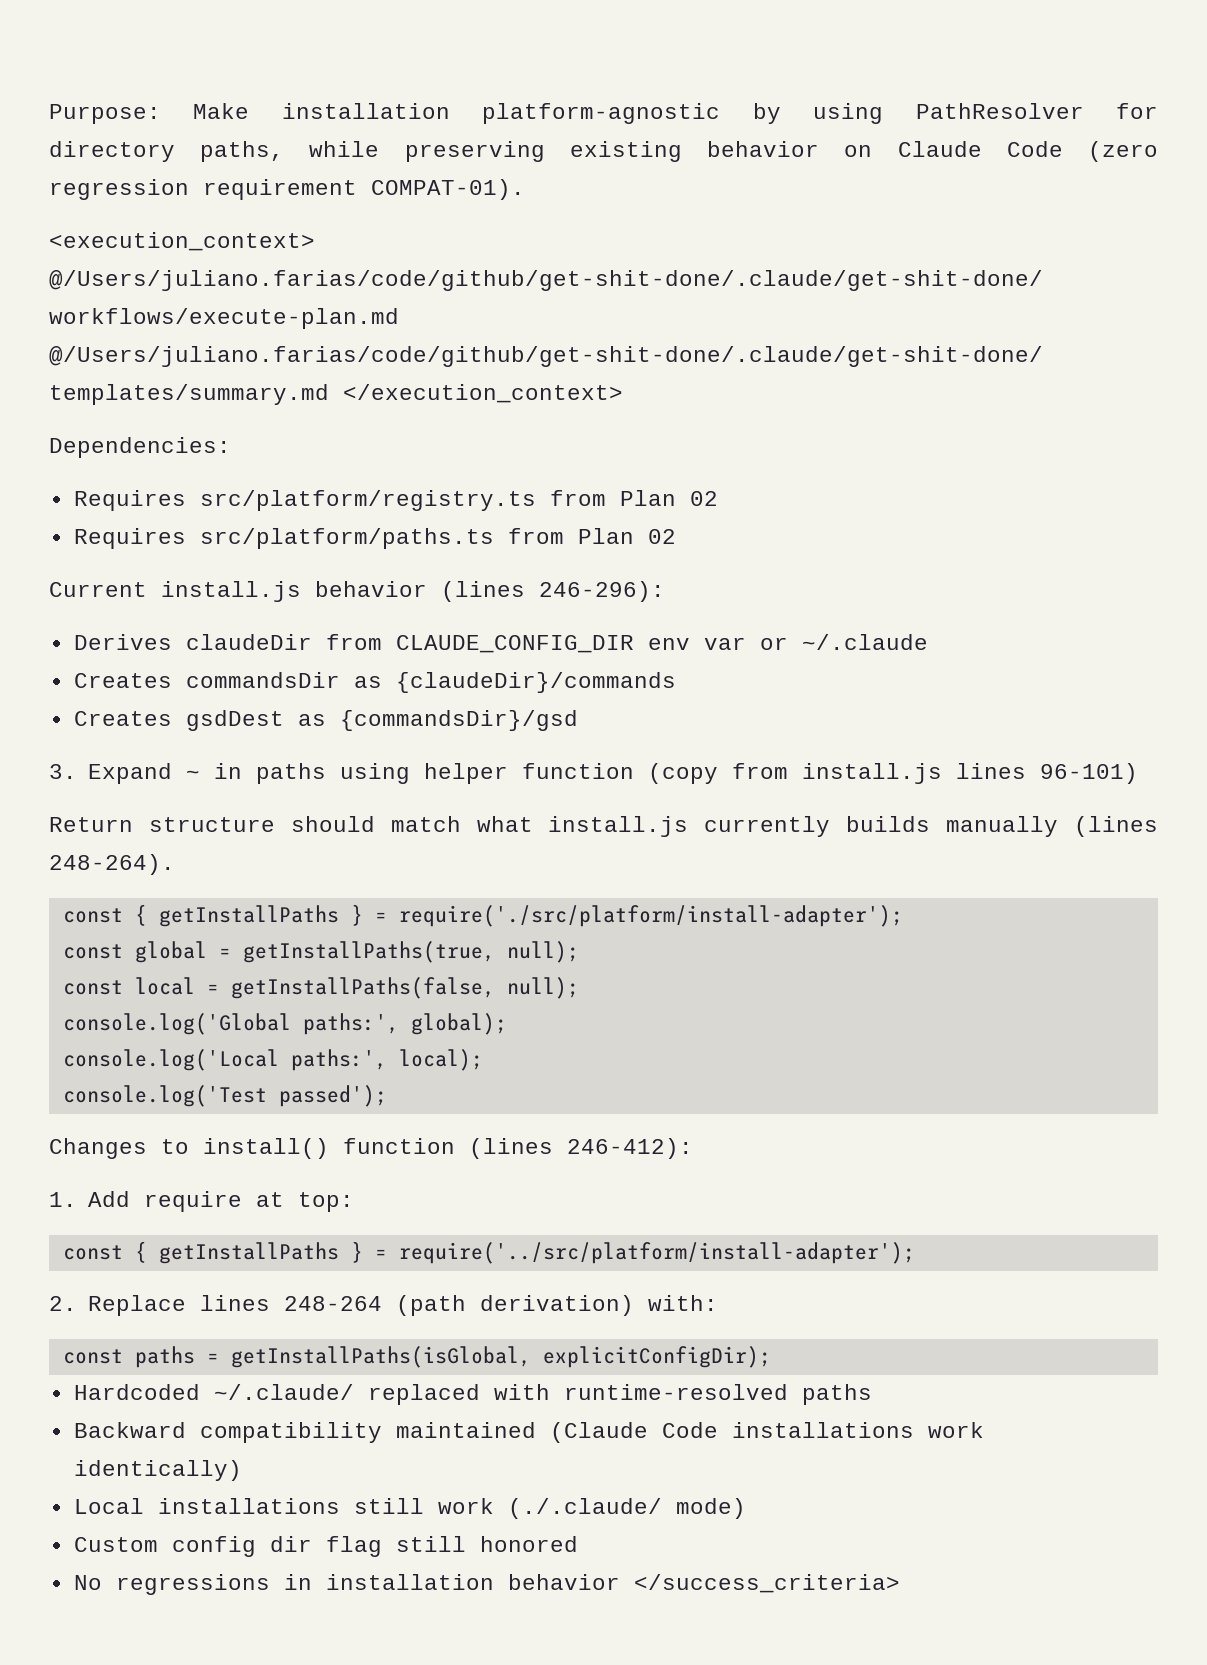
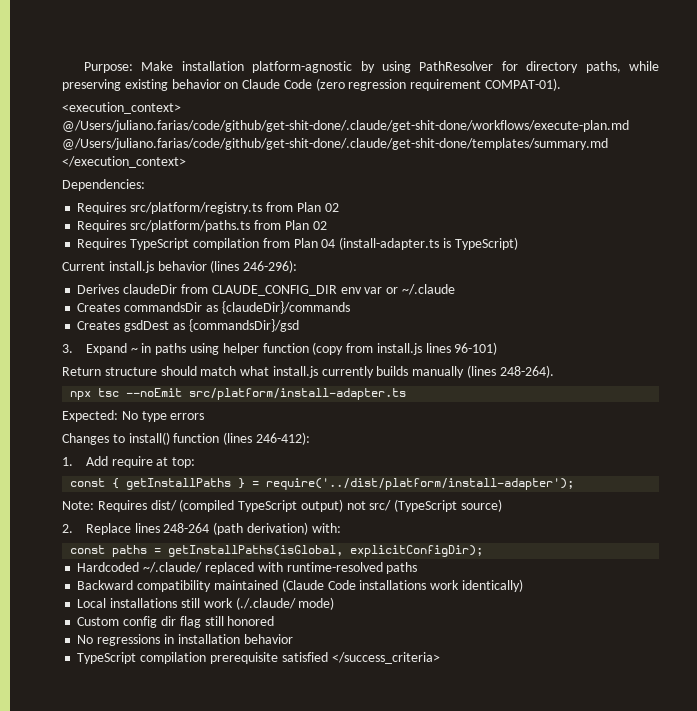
(676, 536) none -> [77,237,518,250] // Requires TypeScript compilation from Plan 04 (install-adapter.ts is TypeScript)
[62,904,903,927] [62,941,579,963] [62,977,579,999] [62,1013,507,1035] [62,1049,483,1071] [62,1085,387,1107] const { getInstallPaths } = require('./src/platform/install-adapter'); // const global = getInstallPaths(true, null); // const local = getInstallPaths(false, null); // console.log('Global paths:', global); // console.log('Local paths:', local); // console.log('Test passed'); -> [70,388,407,400] [62,410,205,422] npx tsc --noEmit src/platform/install-adapter.ts // Expected: No type errors
[398,1242,915,1264] require('../src/platform/install-adapter'); -> [266,478,575,490] [62,499,503,512] require('../dist/platform/install-adapter'); // Note: Requires dist/ (compiled TypeScript output) not src/ (TypeScript source)
(620, 1582) none -> [77,652,328,664] // TypeScript compilation prerequisite satisfied

